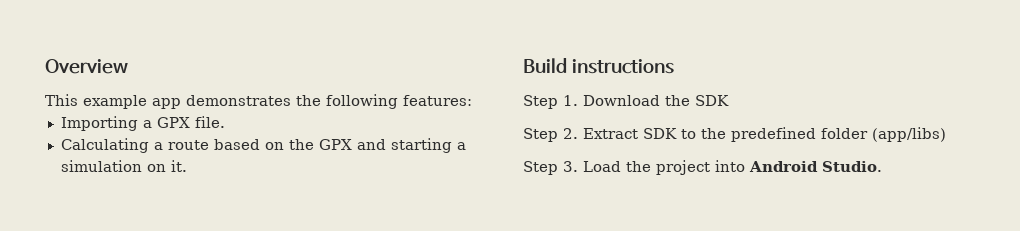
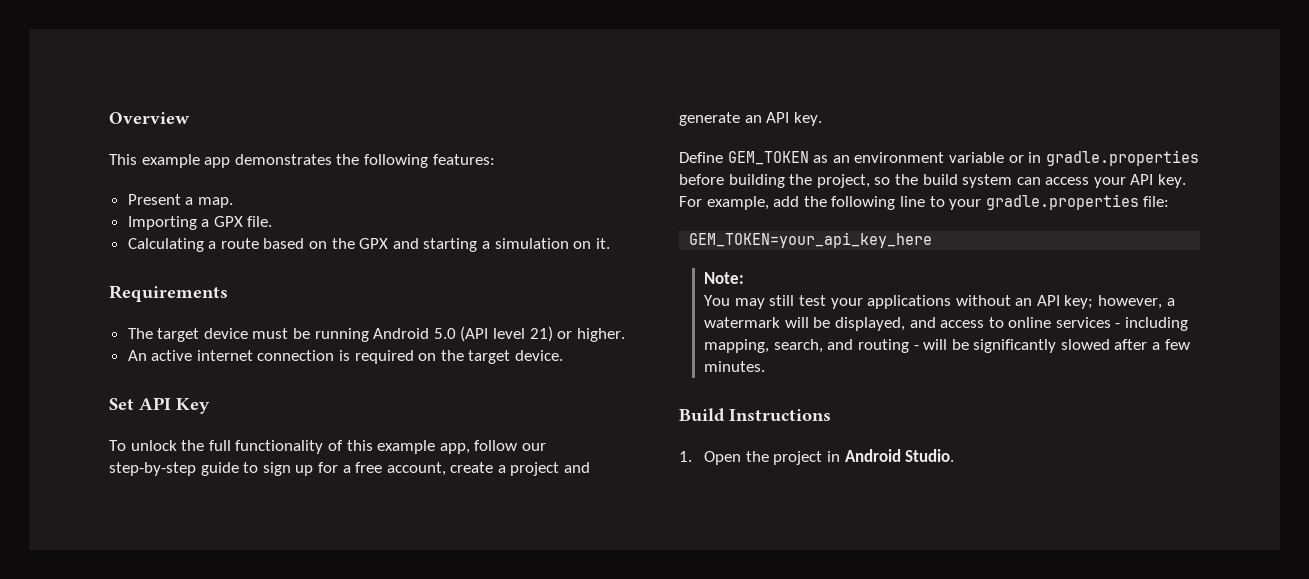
(472, 100) none -> [127,194,233,208] // Present a map.
[523,58,674,74] [523,95,729,109] [523,127,946,142] [523,161,621,175] Build instructions // Step 1. Download the SDK // Step 2. Extract SDK to the predefined folder (app/libs) // Step 3. Load -> [109,285,228,302] [127,326,625,342] [127,350,564,364] [109,397,210,414] [109,440,546,454] [109,462,591,476] [679,112,822,126] [679,150,1199,166] [679,174,1187,188] [679,194,1170,210] [689,232,933,248] [704,272,745,284] [704,295,1175,309] [704,317,1189,331] [704,339,1190,353] [704,361,766,372] [679,408,831,422] [679,451,742,465] Requirements // The target device must be running Android 5.0 (API level 21) or higher. // An active internet connection is required on the target device. // Set API Key // To unlock the full functionality of this example app, follow our step-by-step guide to sign up for a free account, create a project and generate an API key. // Define GEM_TOKEN as an environment variable or in gradle.properties before building the project, so the build system can access your API key. For example, add the following line to your gradle.properties file: // GEM_TOKEN=your_api_key_here // Note: // You may still test your applications without an API key; however, a watermark will be displayed, and access to online services - including mapping, search, and routing - will be significantly slowed after a few minutes. // Build Instructions // 1. Open
[715,160,745,172] into -> [826,451,840,462] in

